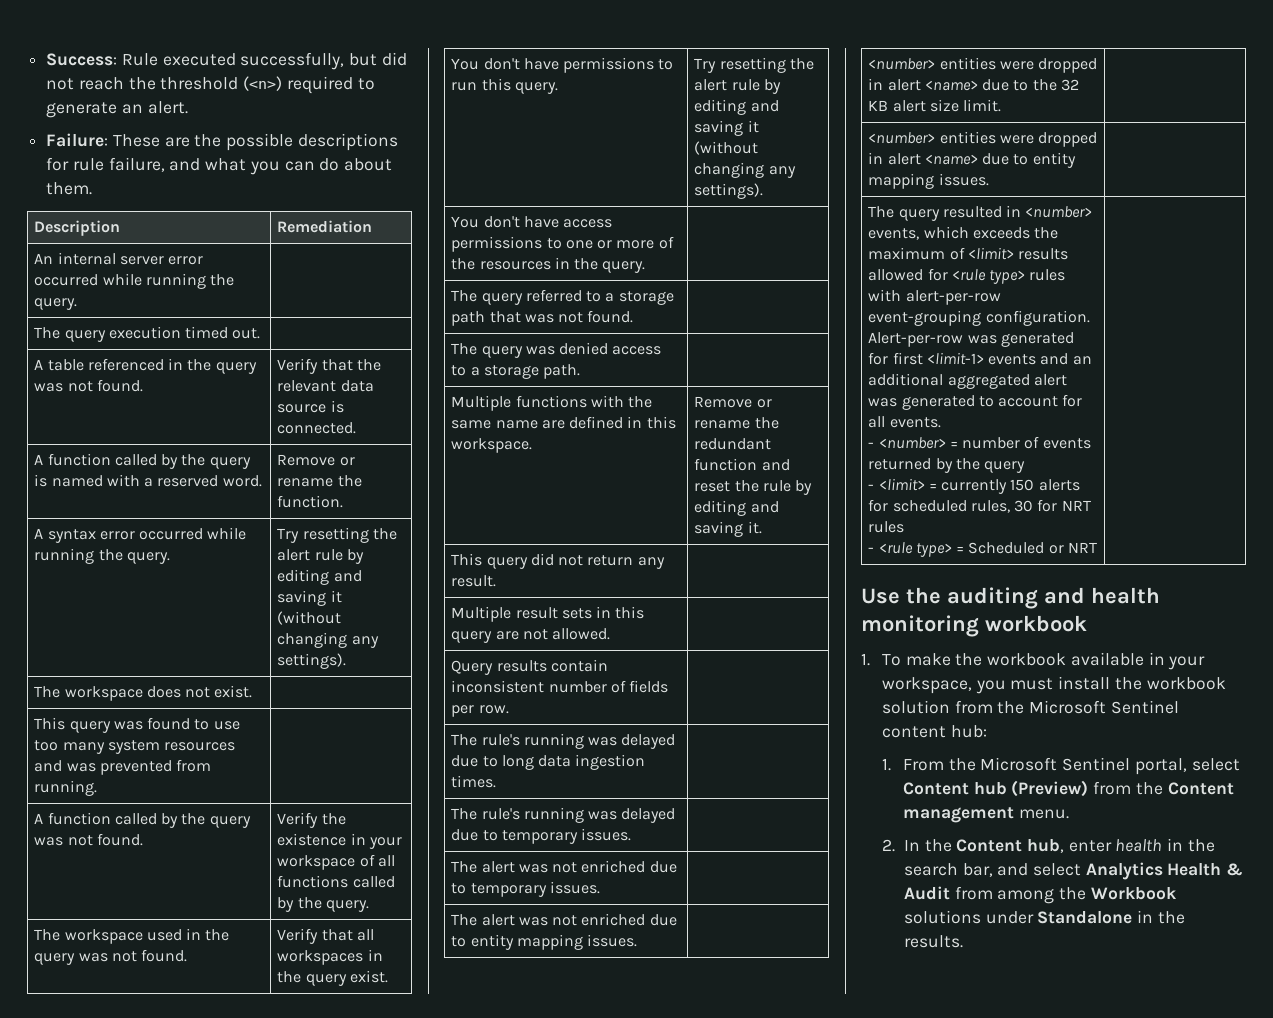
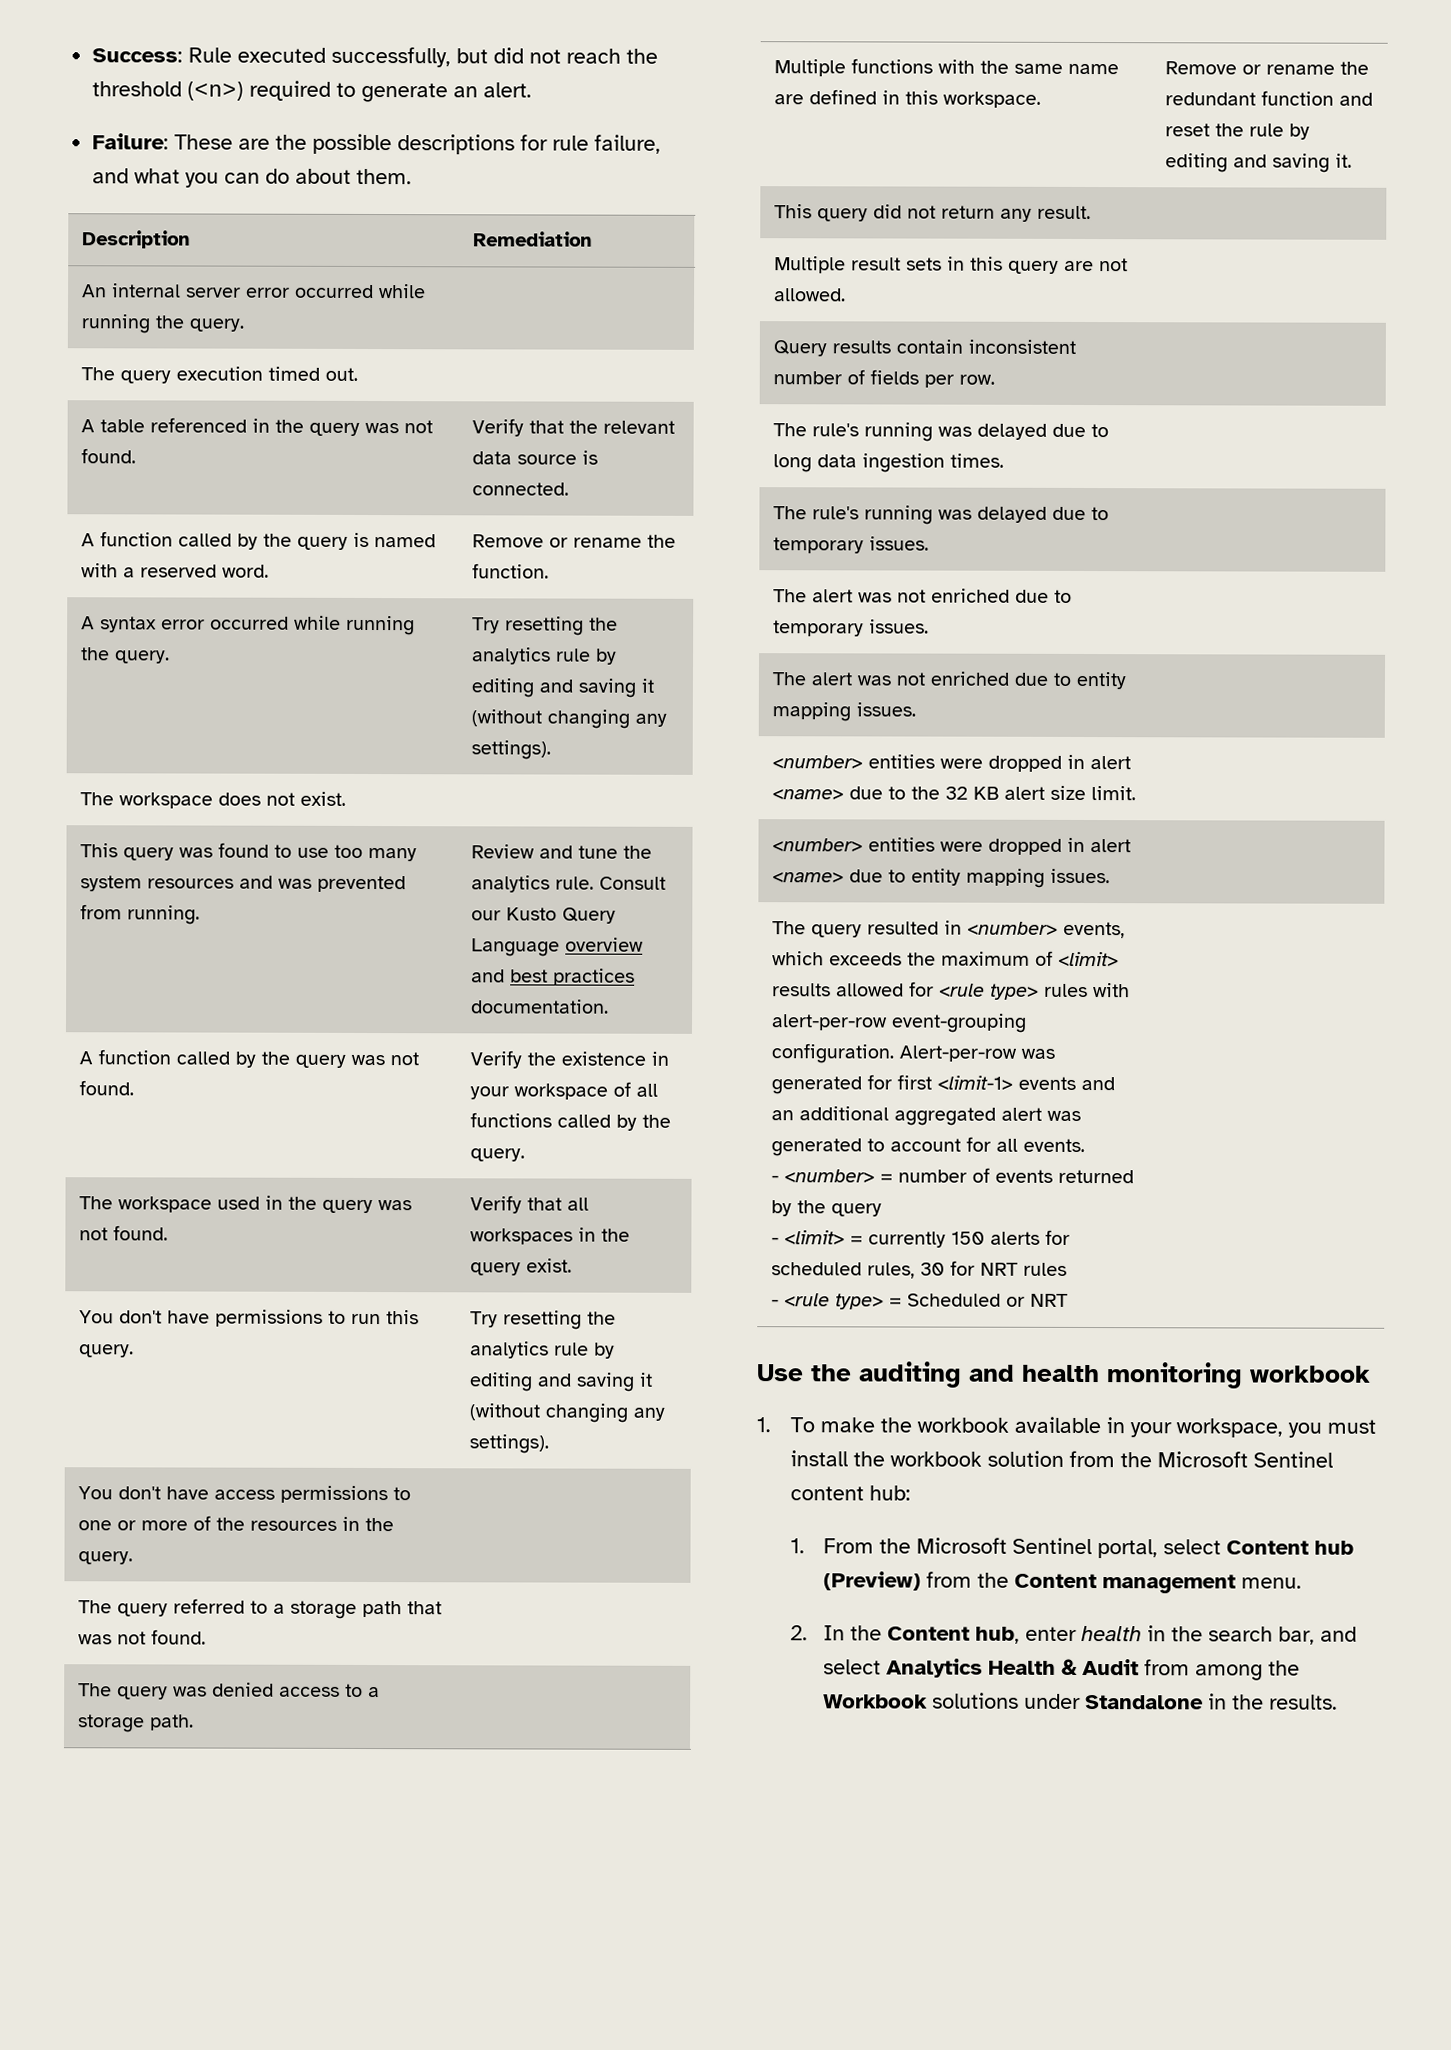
[277,549,311,561] alert -> [471,647,551,665] analytics
(98, 788) none -> [470,844,652,859] [470,875,666,893] [470,907,616,924] [470,937,644,957] [470,968,635,986] [470,999,609,1014] Review and tune the analytics rule. Consult our Kusto Query Language overview and best practices documentation.
[694,79,728,91] alert -> [469,1341,549,1359] analytics

